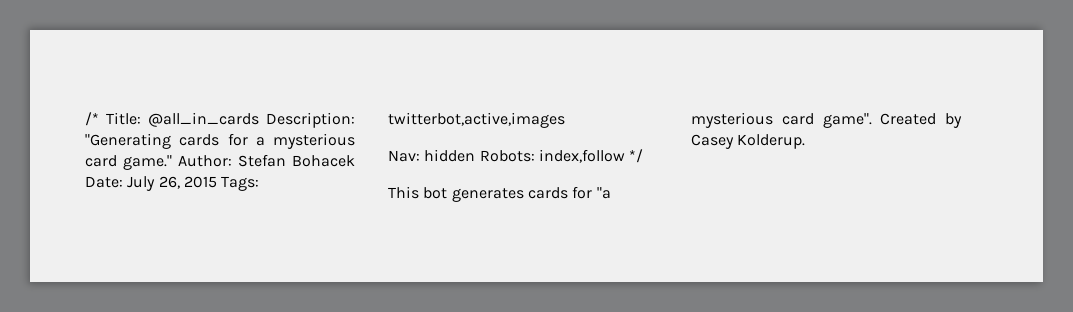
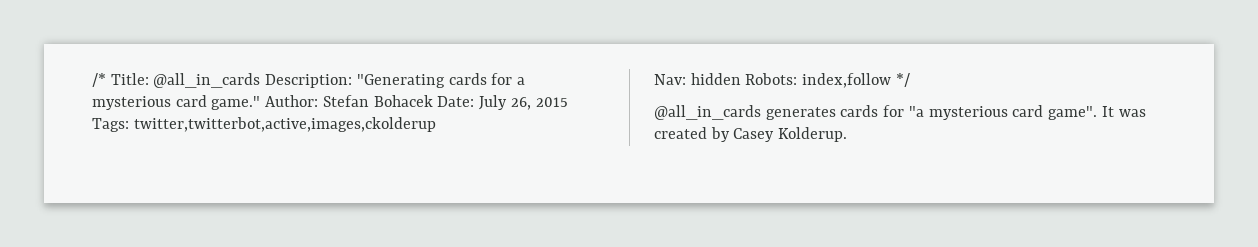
[388,112,565,128] twitterbot,active,images -> [133,117,436,132] twitter,twitterbot,active,images,ckolderup
[388,186,448,199] This bot -> [654,105,761,120] @all_in_cards
[880,113,937,125] Created -> [1101,106,1146,117] [654,127,707,139] It was created

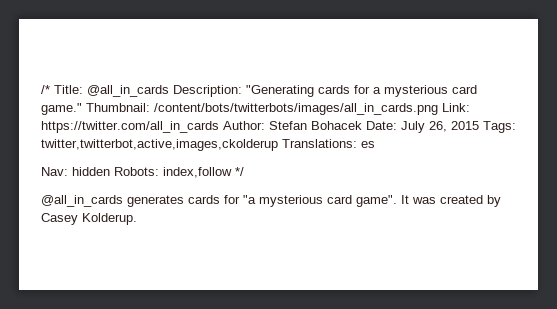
(261, 103) none -> [86,103,470,115] [41,121,219,133] Thumbnail: /content/bots/twitterbots/images/all_in_cards.png Link: https://twitter.com/all_in_cards
(436, 124) none -> [282,139,375,148] Translations: es

